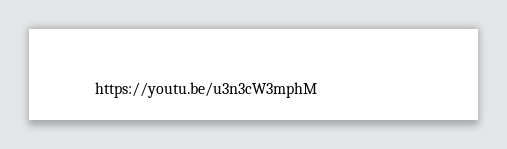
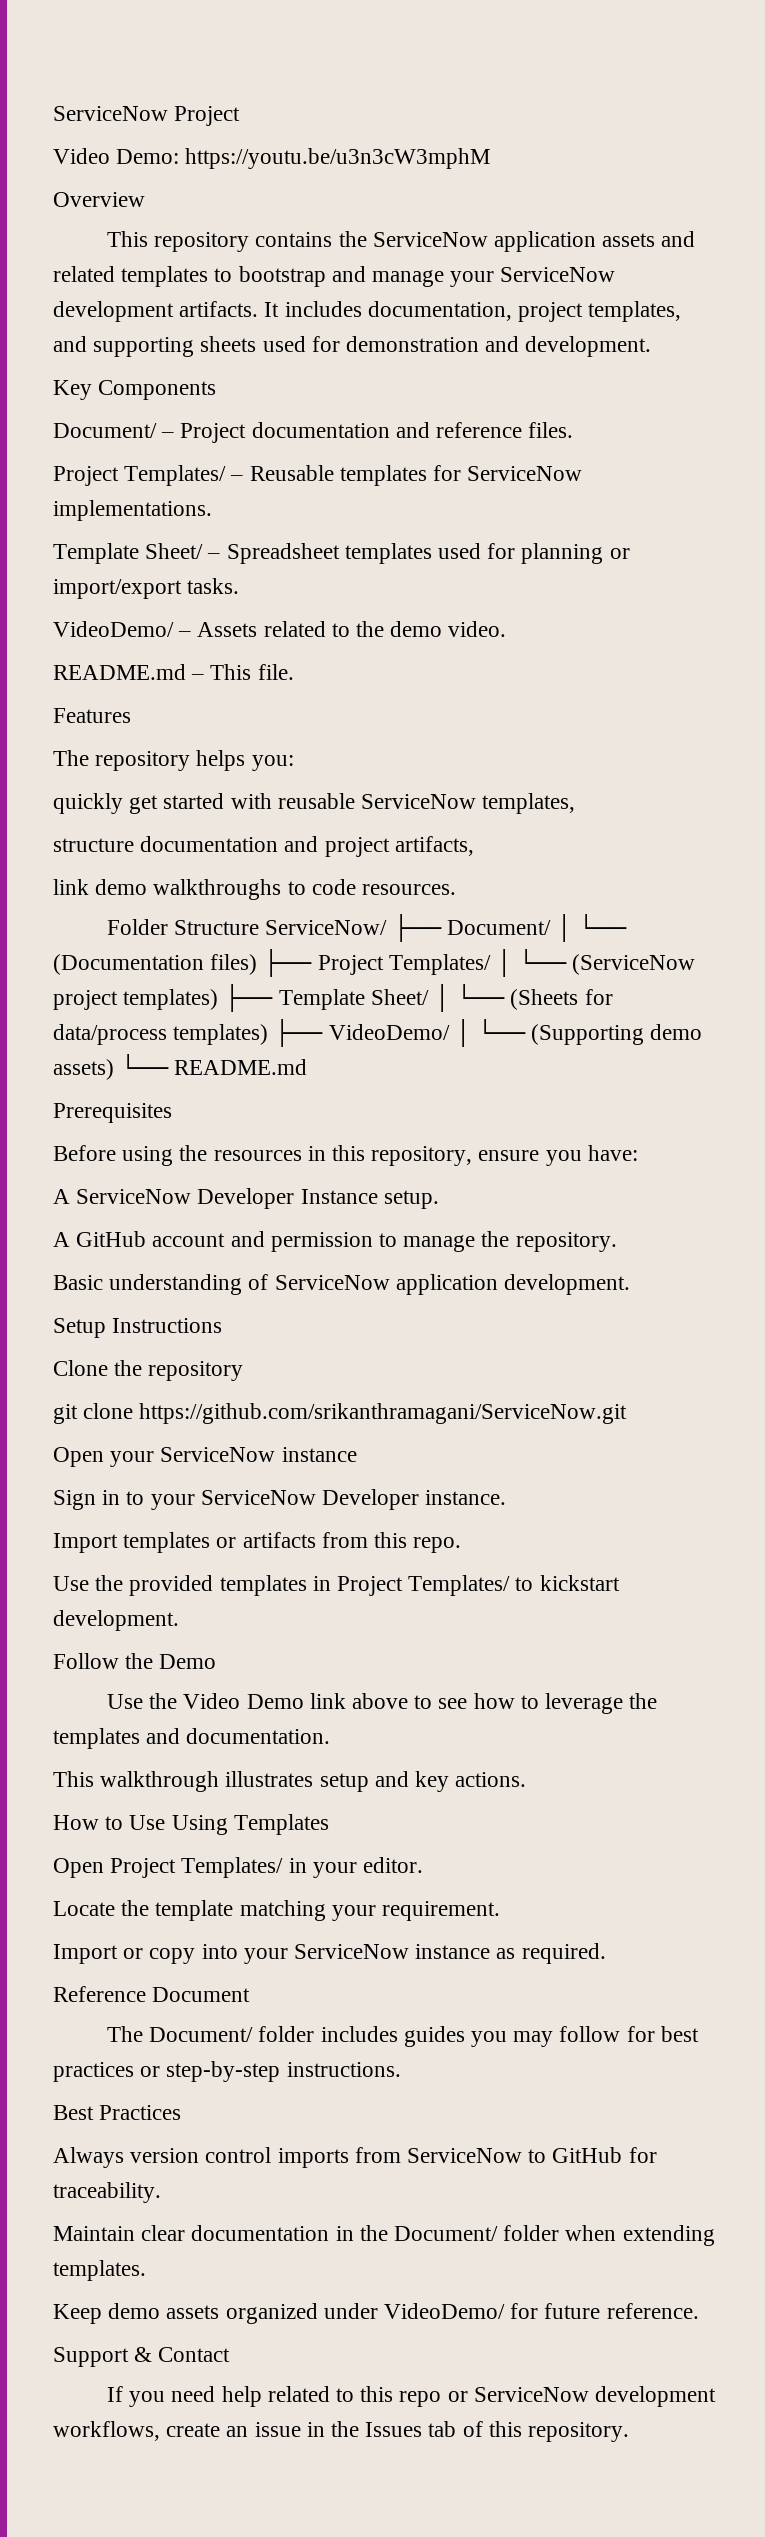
[95,82,317,98] https://youtu.be/u3n3cW3mphM -> [53,106,241,126] [53,148,491,169] [53,192,145,207] [106,231,696,252] [53,266,616,287] [53,301,682,322] [53,336,652,357] [53,380,217,400] [53,422,574,443] [53,465,583,486] [53,500,212,521] [53,543,630,564] [53,578,240,599] [53,621,507,637] [53,664,294,680] [53,708,131,723] [53,750,294,771] [53,793,576,814] [53,836,474,857] [53,879,457,900] [106,914,628,942] [53,949,696,977] [53,984,613,1012] [53,1019,703,1047] [53,1054,308,1080] [53,1103,172,1123] [53,1145,638,1166] [53,1188,439,1209] [53,1231,617,1252] [53,1274,631,1295] [53,1318,223,1338] [53,1360,244,1381] [53,1403,628,1424] [53,1447,357,1467] [53,1489,507,1510] [53,1532,462,1553] [53,1575,620,1596] [53,1610,179,1631] [53,1653,217,1669] [106,1693,658,1714] [53,1728,331,1749] [53,1771,527,1792] [53,1814,329,1835] [53,1857,424,1878] [53,1900,501,1921] [53,1943,606,1964] [53,1986,251,2002] [106,2026,699,2047] [53,2061,401,2082] [53,2105,182,2120] [53,2147,657,2168] [53,2182,161,2203] [53,2225,715,2246] [53,2260,146,2281] [53,2303,699,2324] [53,2347,231,2367] [106,2386,716,2407] [53,2421,630,2442] ServiceNow Project // Video Demo: https://youtu.be/u3n3cW3mphM // Overview // This repository contains the ServiceNow application assets and related templates to bootstrap and manage your ServiceNow development artifacts. It includes documentation, project templates, and supporting sheets used for demonstration and development. // Key Components // Document/ – Project documentation and reference files. // Project Templates/ – Reusable templates for ServiceNow implementations. // Template Sheet/ – Spreadsheet templates used for planning or import/export tasks. // VideoDemo/ – Assets related to the demo video. // README.md – This file. // Features // The repository helps you: // quickly get started with reusable ServiceNow templates, // structure documentation and project artifacts, // link demo walkthroughs to code resources. // Folder Structure ServiceNow/ ├── Document/ │ └── (Documentation files) ├── Project Templates/ │ └── (ServiceNow project templates) ├── Template Sheet/ │ └── (Sheets for data/process templates) ├── VideoDemo/ │ └── (Supporting demo assets) └── README.md // Prerequisites // Before using the resources in this repository, ensure you have: // A ServiceNow Developer Instance setup. // A GitHub account and permission to manage the repository. // Basic understanding of ServiceNow application development. // Setup Instructions // Clone the repository // git clone https://github.com/srikanthramagani/ServiceNow.git // Open your ServiceNow instance // Sign in to your ServiceNow Developer instance. // Import templates or artifacts from this repo. // Use the provided templates in Project Templates/ to kickstart development. // Follow the Demo // Use the Video Demo link above to see how to leverage the templates and documentation. // This walkthrough illustrates setup and key actions. // How to Use Using Templates // Open Project Templates/ in your editor. // Locate the template matching your requirement. // Import or copy into your ServiceNow instance as required. // Reference Document // The Document/ folder includes guides you may follow for best practices or step-by-step instructions. // Best Practices // Always version control imports from ServiceNow to GitHub for traceability. // Maintain clear documentation in the Document/ folder when extending templates. // Keep demo assets organized under VideoDemo/ for future reference. // Support & Contact // If you need help related to this repo or ServiceNow development workflows, create an issue in the Issues tab of this repository.

